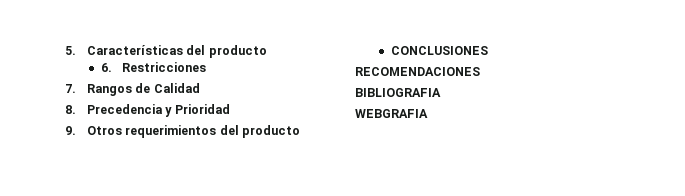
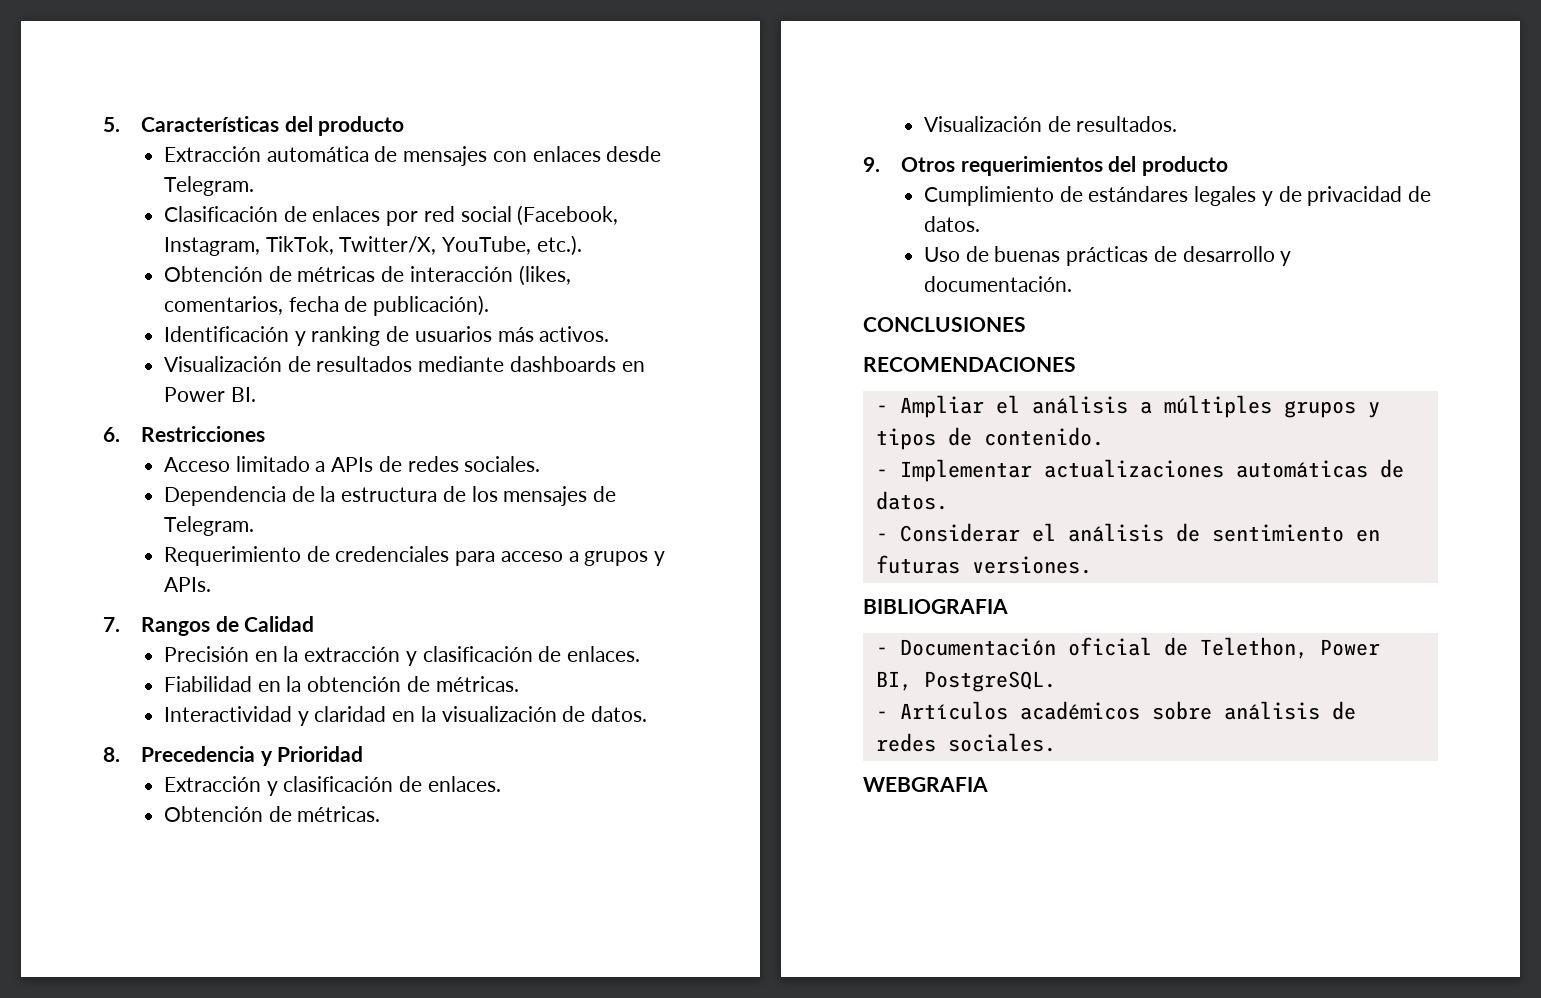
[100,62,207,72] [65,83,200,96] [65,104,230,117] 6. Restricciones // 7. Rangos de Calidad // 8. Precedencia y Prioridad -> [164,146,662,166] [164,176,255,196] [164,205,619,226] [164,235,582,256] [164,265,571,286] [164,295,490,316] [164,326,610,346] [164,356,645,372] [164,387,256,402] [103,426,266,442] [164,456,541,472] [164,486,616,506] [164,516,255,536] [164,546,665,566] [164,577,212,592] [103,616,315,636] [164,646,640,666] [164,676,519,692] [164,706,647,726] [103,746,364,766] [164,776,501,796] [164,806,381,822] [924,116,1178,132] Extracción automática de mensajes con enlaces desde Telegram. // Clasificación de enlaces por red social (Facebook, Instagram, TikTok, Twitter/X, YouTube, etc.). // Obtención de métricas de interacción (likes, comentarios, fecha de publicación). // Identificación y ranking de usuarios más activos. // Visualización de resultados mediante dashboards en Power BI. // 6. Restricciones // Acceso limitado a APIs de redes sociales. // Dependencia de la estructura de los mensajes de Telegram. // Requerimiento de credenciales para acceso a grupos y APIs. // 7. Rangos de Calidad // Precisión en la extracción y clasificación de enlaces. // Fiabilidad en la obtención de métricas. // Interactividad y claridad en la visualización de datos. // 8. Precedencia y Prioridad // Extracción y clasificación de enlaces. // Obtención de métricas. // Visualización de resultados.
[390,46,488,55] [355,67,480,76] [355,88,441,97] CONCLUSIONES // RECOMENDACIONES // BIBLIOGRAFIA -> [924,186,1431,206] [924,216,981,232] [924,246,1292,266] [924,276,1073,292] [863,317,1026,332] [863,357,1076,372] [875,395,1380,418] [875,427,1104,450] [875,459,1404,482] [875,491,948,510] [875,523,1380,542] [875,555,1092,574] [863,599,1008,614] [875,637,1380,659] [875,671,1056,692] [875,701,1356,720] [875,733,1056,752] Cumplimiento de estándares legales y de privacidad de datos. // Uso de buenas prácticas de desarrollo y documentación. // CONCLUSIONES // RECOMENDACIONES // - Ampliar el análisis a múltiples grupos y tipos de contenido. // - Implementar actualizaciones automáticas de datos. // - Considerar el análisis de sentimiento en futuras versiones. // BIBLIOGRAFIA // - Documentación oficial de Telethon, Power BI, PostgreSQL. // - Artículos académicos sobre análisis de redes sociales.

